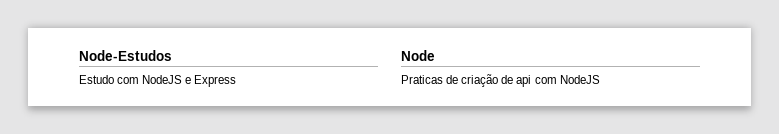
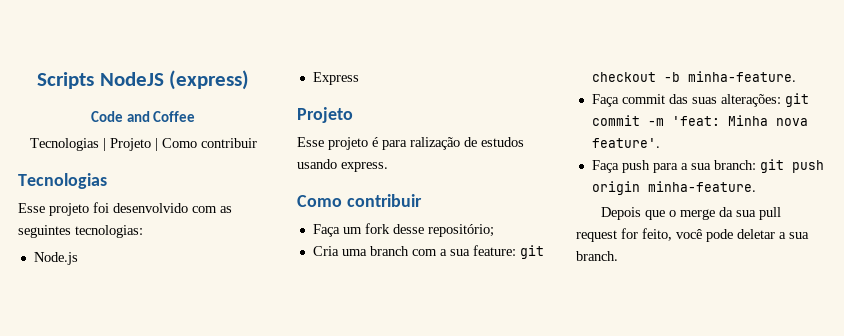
[79,50,172,61] [79,75,237,87] [401,50,435,61] [401,74,600,87] Node-Estudos // Estudo com NodeJS e Express // Node // Praticas de criação de api com NodeJS -> [36,70,250,90] [90,111,196,122] [29,138,257,151] [18,173,107,189] [18,202,232,216] [18,225,143,238] [33,252,78,265] [312,72,359,85] [297,107,353,123] [297,137,524,150] [297,159,388,172] [297,194,422,207] [312,223,494,237] [312,245,544,259] [591,71,796,82] [591,93,809,107] [591,115,808,126] [591,138,660,148] [591,159,824,173] [591,181,756,195] [601,207,782,220] [576,228,809,242] [576,251,618,261] Scripts NodeJS (express) // Code and Coffee // Tecnologias | Projeto | Como contribuir // Tecnologias // Esse projeto foi desenvolvido com as seguintes tecnologias: // Node.js // Express // Projeto // Esse projeto é para ralização de estudos usando express. // Como contribuir // Faça um fork desse repositório; // Cria uma branch com a sua feature: git checkout -b minha-feature. // Faça commit das suas alterações: git commit -m 'feat: Minha nova feature'. // Faça push para a sua branch: git push origin minha-feature. // Depois que o merge da sua pull request for feito, você pode deletar a sua branch.

